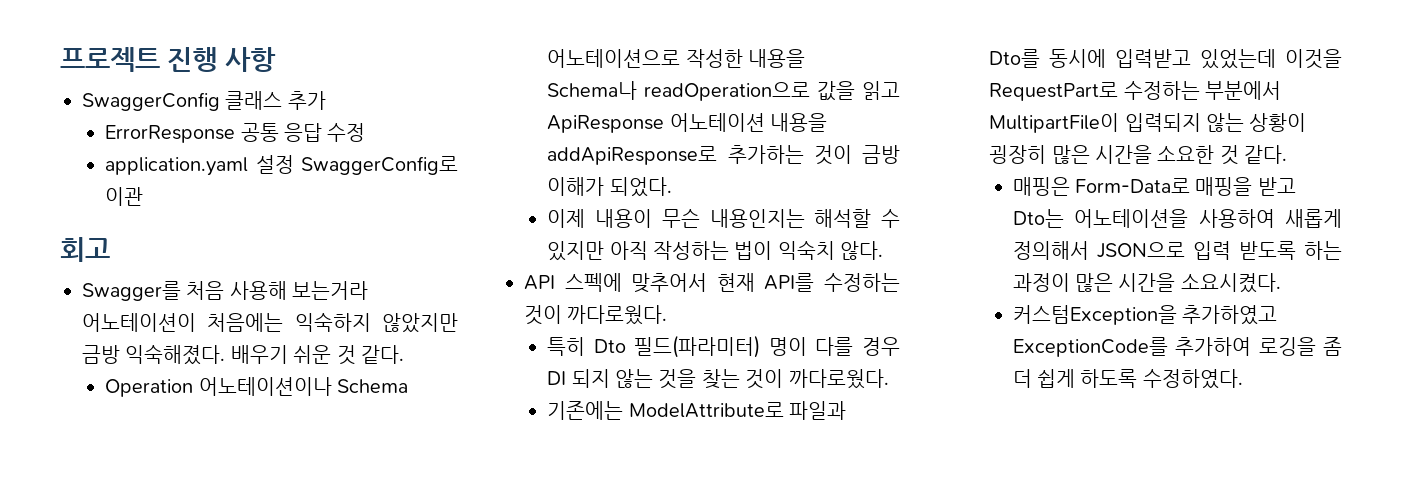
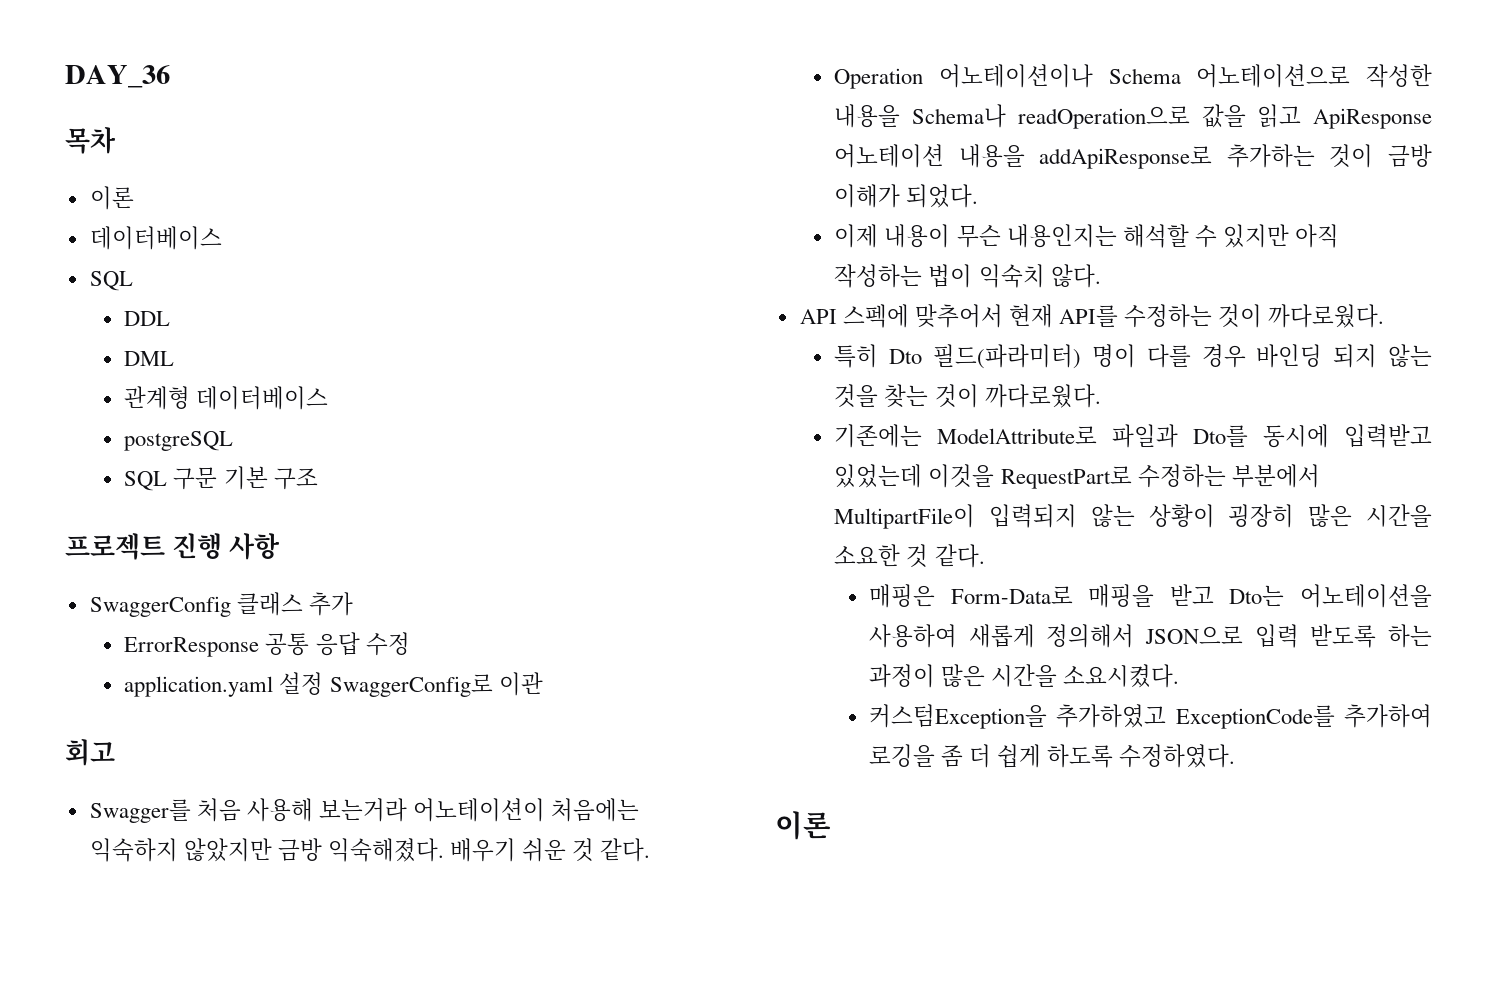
(60, 59) none -> [65,65,170,88] [65,127,116,154] [89,186,134,210] [89,226,222,250] [89,271,133,291] [124,311,171,326] [124,351,175,366] [124,386,329,410] [124,431,234,451] [124,466,318,491] DAY_36 // 목차 // 이론 // 데이터베이스 // SQL // DDL // DML // 관계형 데이터베이스 // postgreSQL // SQL 구문 기본 구조 //
[547,371,567,385] DI -> [1256,344,1323,368] 바인딩
(1243, 379) none -> [775,811,831,840] // 이론

